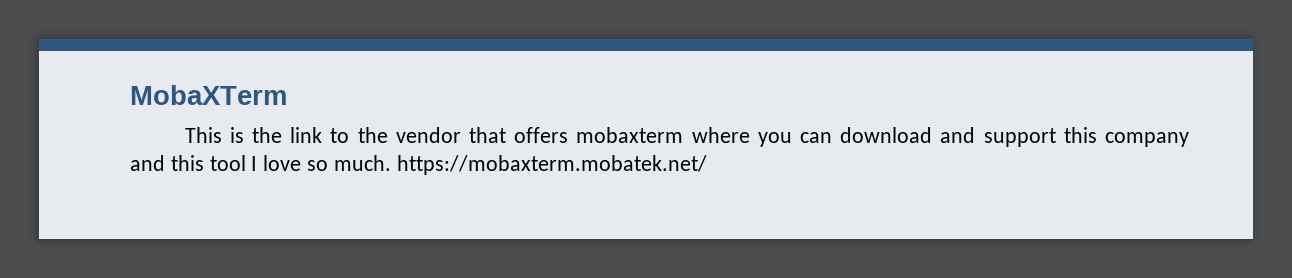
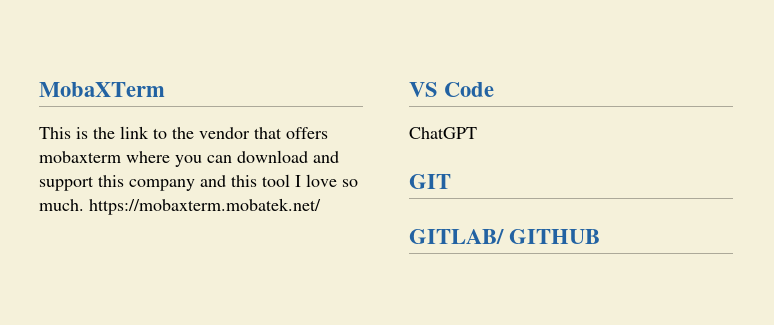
(707, 165) none -> [409,82,495,97] [409,127,477,139] [409,174,451,189] [409,229,601,244] // VS Code // ChatGPT // GIT // GITLAB/ GITHUB

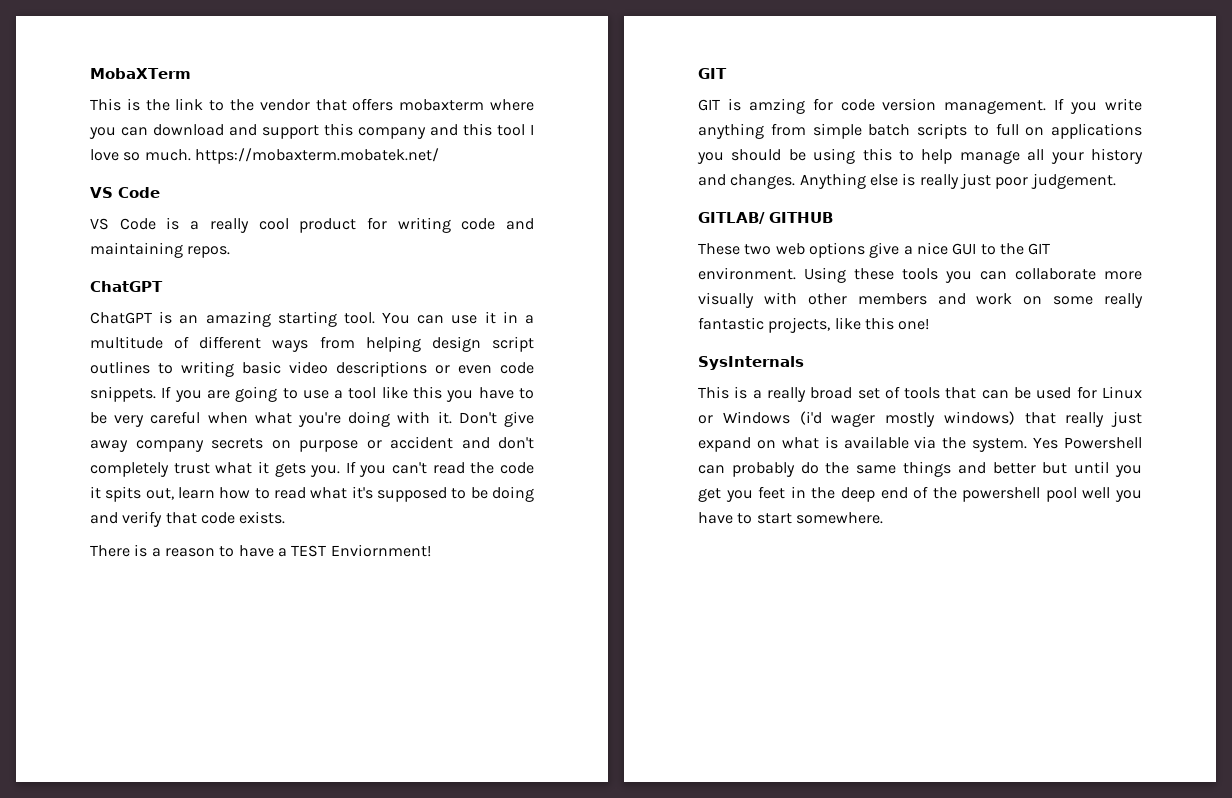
[409,127,477,139] [409,174,451,189] [409,229,601,244] ChatGPT // GIT // GITLAB/ GITHUB -> [90,217,534,233] [90,242,231,258] [90,281,163,292] [90,311,534,327] [90,336,534,352] [90,361,534,377] [90,386,534,402] [90,411,534,427] [90,436,534,452] [90,461,534,477] [90,486,534,502] [90,511,286,527] [90,544,431,557] [698,68,727,79] [698,98,1142,114] [698,123,1142,139] [697,148,1143,164] [698,173,1116,189] [698,212,833,224] [698,242,1051,258] [698,267,1142,283] [698,292,1143,308] [698,317,930,333] [698,356,804,370] [698,386,1142,402] [698,411,1142,427] [698,436,1142,452] [698,461,1142,477] [698,486,1142,502] [698,512,883,524] VS Code is a really cool product for writing code and maintaining repos. // ChatGPT // ChatGPT is an amazing starting tool. You can use it in a multitude of different ways from helping design script outlines to writing basic video descriptions or even code snippets. If you are going to use a tool like this you have to be very careful when what you're doing with it. Don't give away company secrets on purpose or accident and don't completely trust what it gets you. If you can't read the code it spits out, learn how to read what it's supposed to be doing and verify that code exists. // There is a reason to have a TEST Enviornment! // GIT // GIT is amzing for code version management. If you write anything from simple batch scripts to full on applications you should be using this to help manage all your history and changes. Anything else is really just poor judgement. // GITLAB/ GITHUB // These two web options give a nice GUI to the GIT environment. Using these tools you can collaborate more visually with other members and work on some really fantastic projects, like this one! // SysInternals // This is a really broad set of tools that can be used for Linux or Windows (i'd wager mostly windows) that really just expand on what is available via the system. Yes Powershell can probably do the same things and better but until you get you feet in the deep end of the powershell pool well you have to start somewhere.

